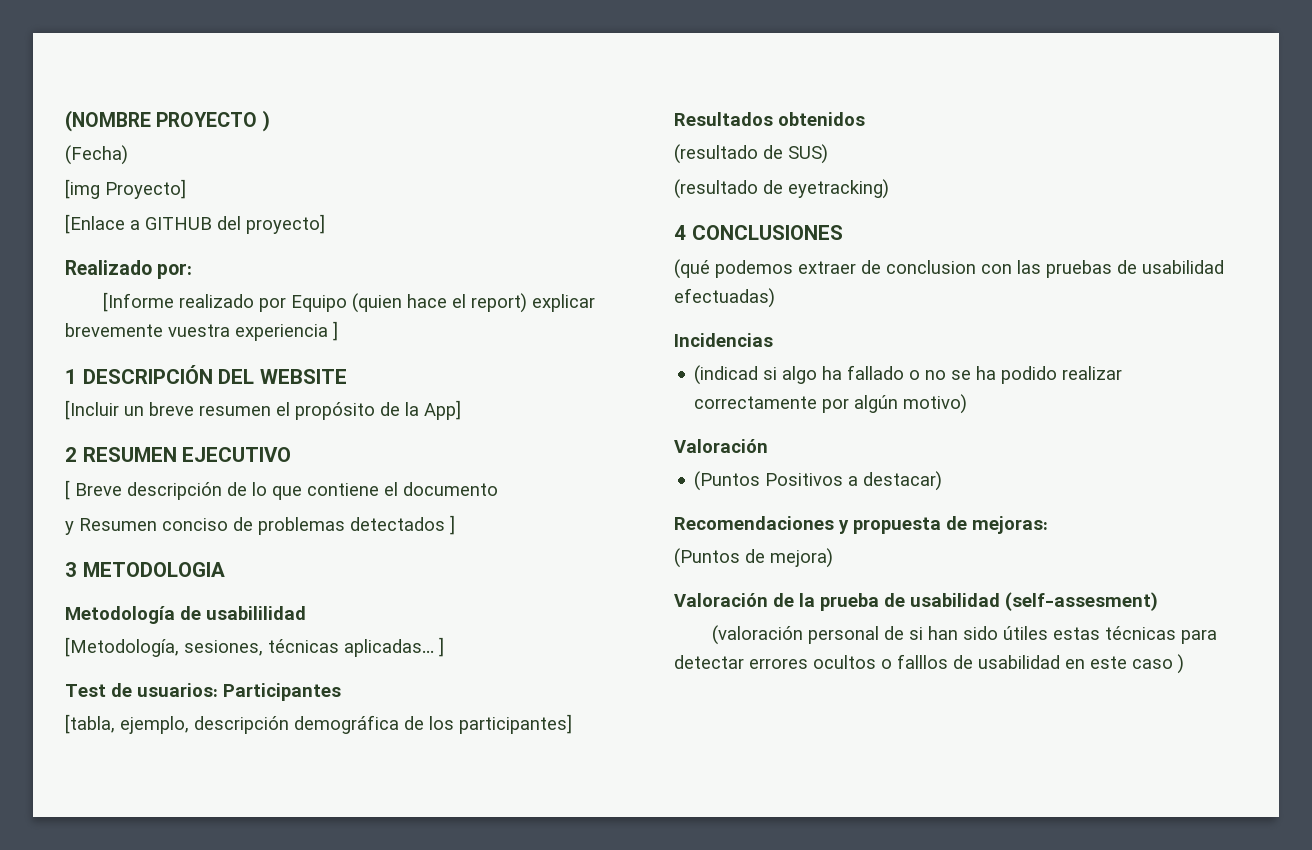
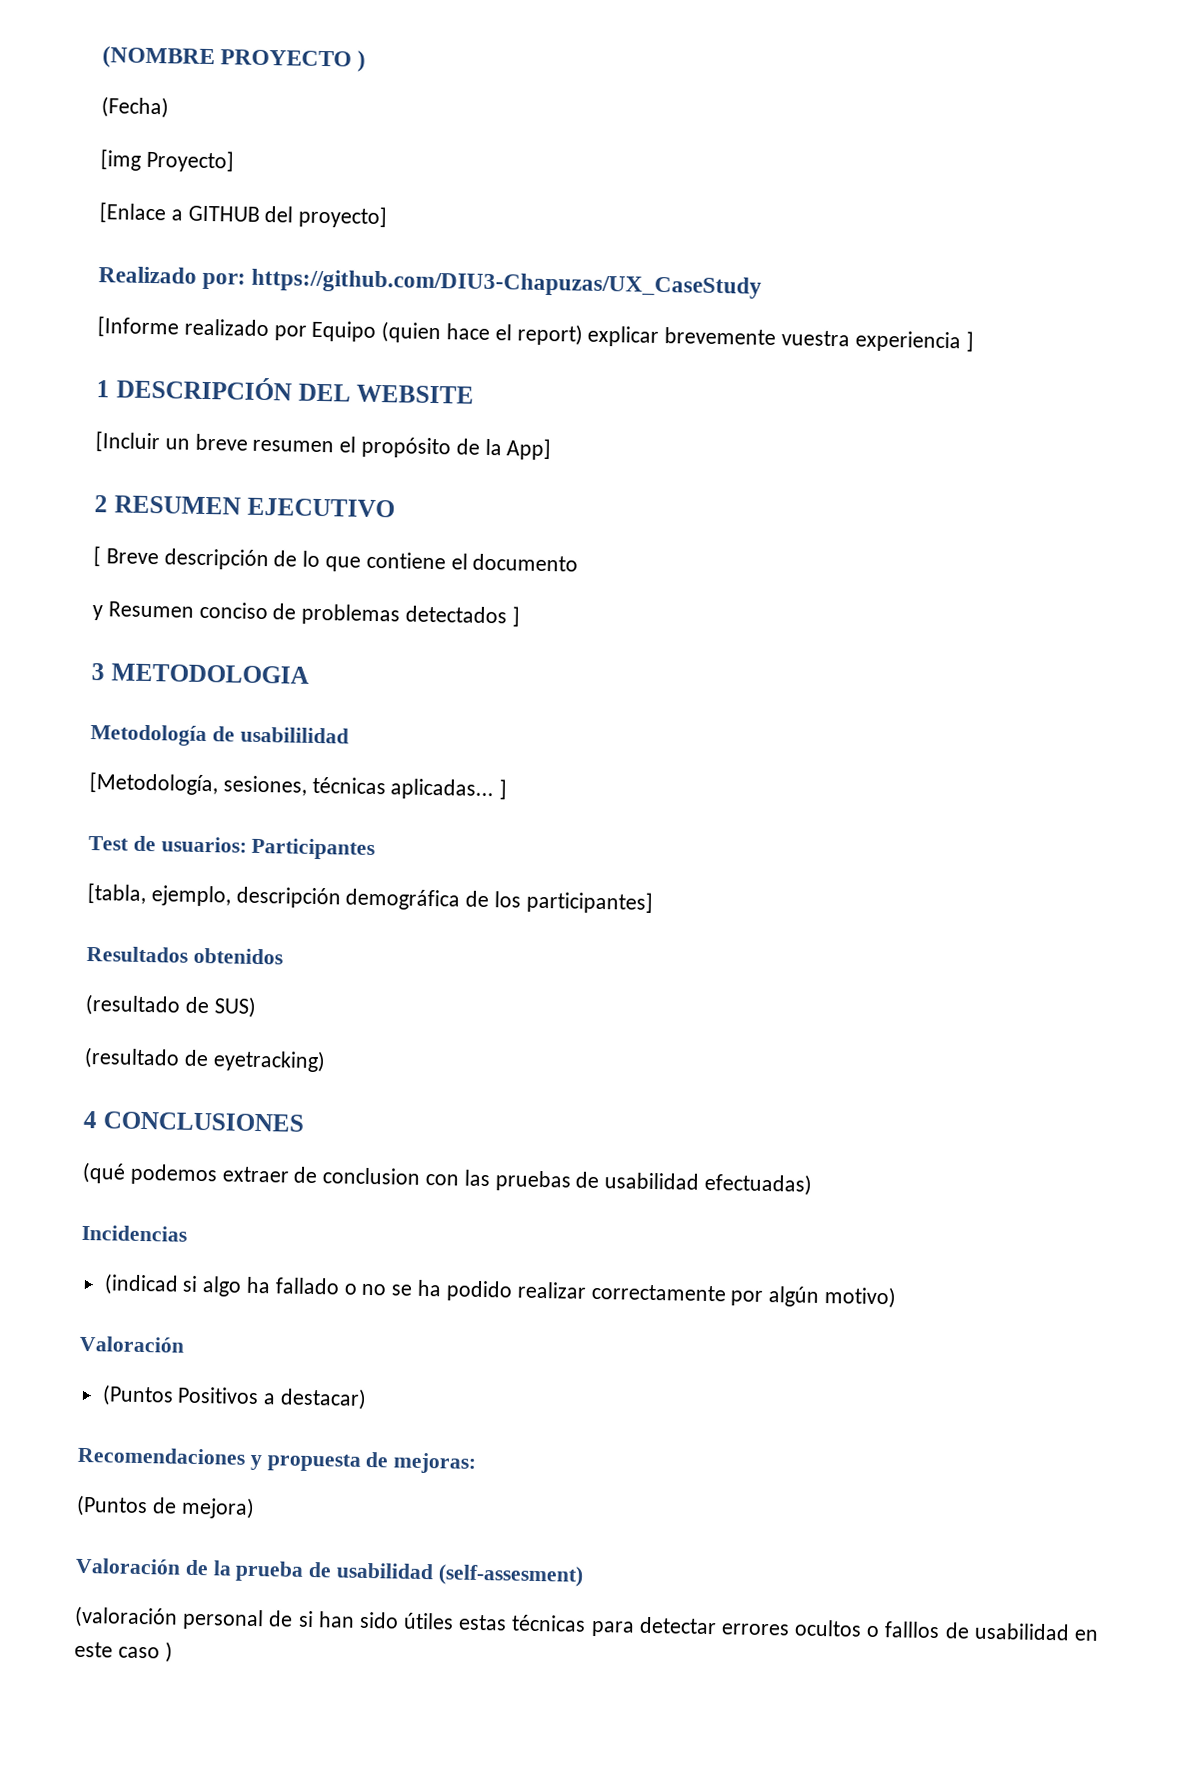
(193, 271) none -> [251,268,763,299] https://github.com/DIU3-Chapuzas/UX_CaseStudy

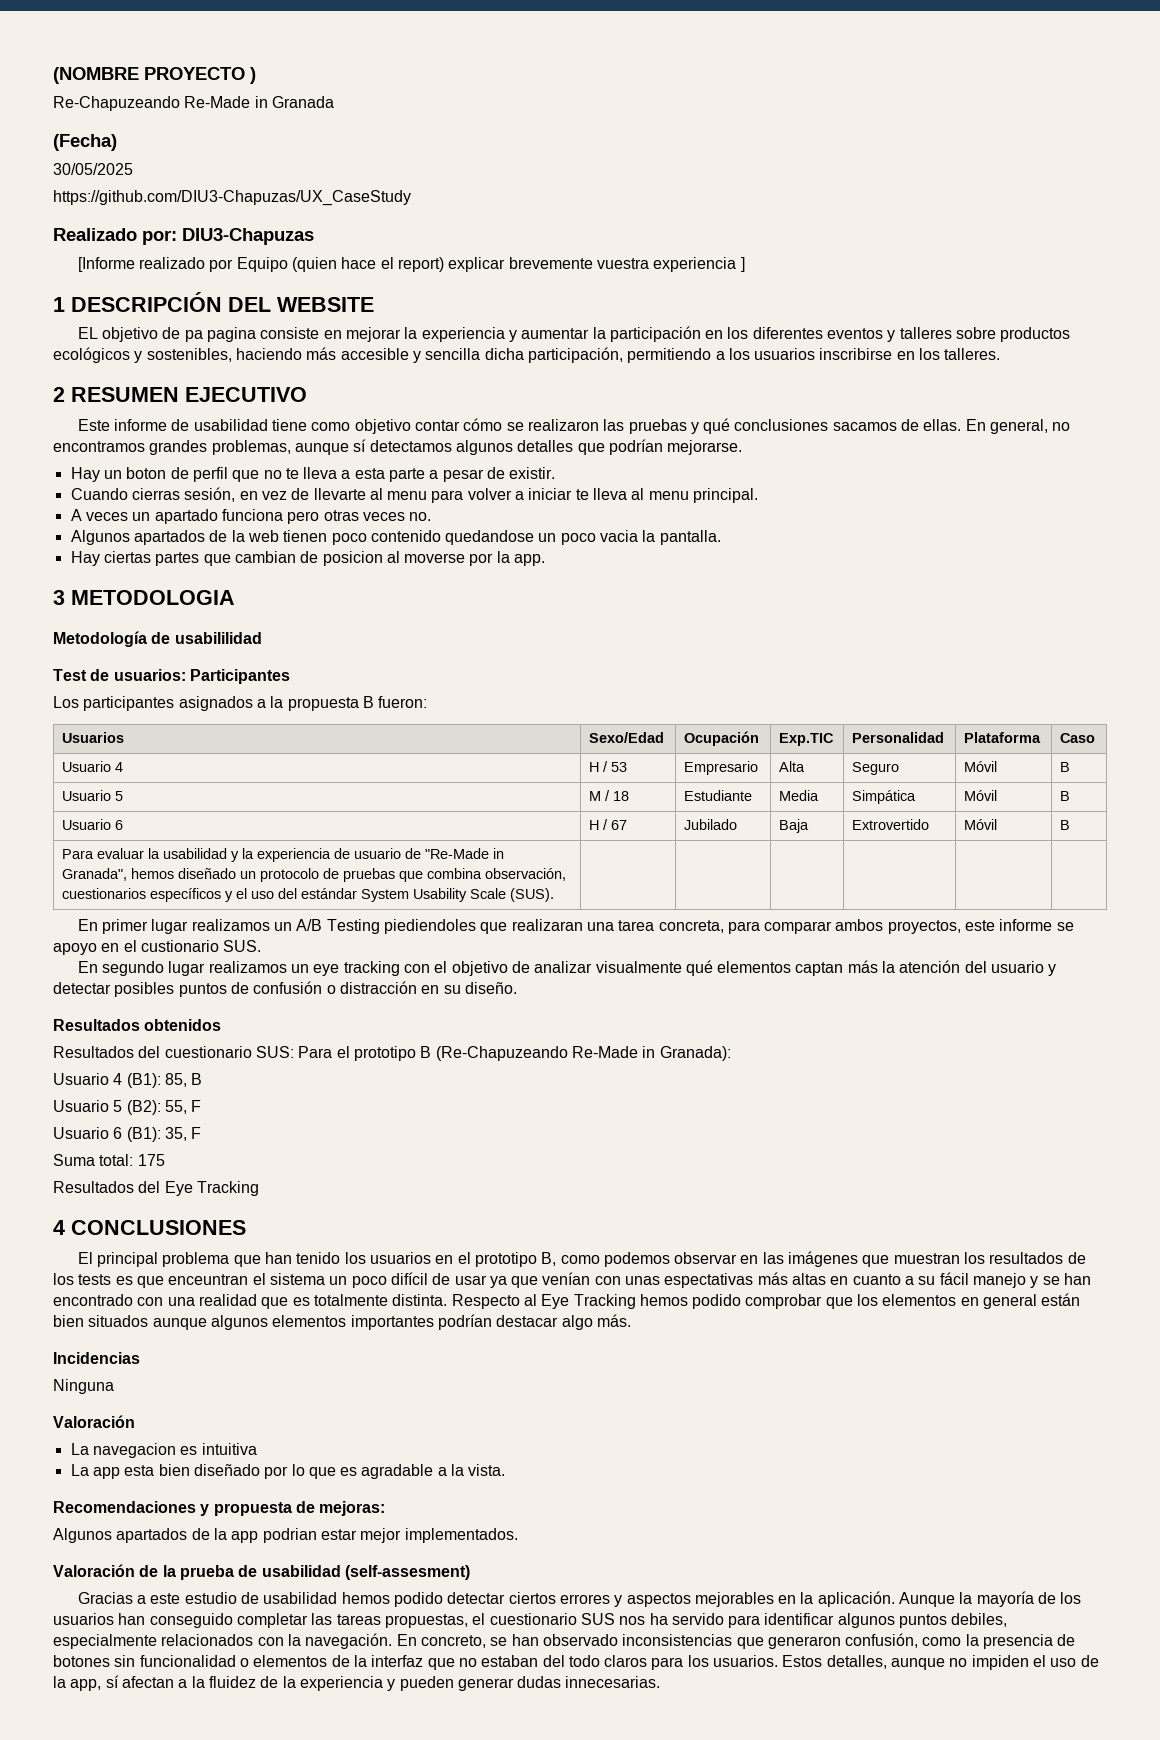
[101,96,169,119] [100,149,234,173] [99,202,388,229] (Fecha) // [img Proyecto] // [Enlace a GITHUB del proyecto] -> [53,96,334,111] [53,134,117,151] [53,163,133,175] [53,190,411,206] Re-Chapuzeando Re-Made in Granada // (Fecha) // 30/05/2025 // https://github.com/DIU3-Chapuzas/UX_CaseStudy
[251,268,763,299] https://github.com/DIU3-Chapuzas/UX_CaseStudy -> [182,228,314,245] DIU3-Chapuzas
[95,431,552,461] [94,495,395,518] [93,546,579,572] [92,601,520,627] [Incluir un breve resumen el propósito de la App] // 2 RESUMEN EJECUTIVO // [ Breve descripción de lo que contiene el documento // y Resumen conciso de problemas detectados ] -> [77,326,1071,342] [53,347,1001,363] [53,387,307,402] [77,418,1071,434] [53,439,743,455] [70,467,556,482] [70,487,759,503] [70,509,432,524] [70,530,721,545] [70,551,546,566] EL objetivo de pa pagina consiste en mejorar la experiencia y aumentar la participación en los diferentes eventos y talleres sobre productos ecológicos y sostenibles, haciendo más accesible y sencilla dicha participación, permitiendo a los usuarios inscribirse en los talleres. // 2 RESUMEN EJECUTIVO // Este informe de usabilidad tiene como objetivo contar cómo se realizaron las pruebas y qué conclusiones sacamos de ellas. En general, no encontramos grandes problemas, aunque sí detectamos algunos detalles que podrían mejorarse. // Hay un boton de perfil que no te lleva a esta parte a pesar de existir. // Cuando cierras sesión, en vez de llevarte al menu para volver a iniciar te lleva al menu principal. // A veces un apartado funciona pero otras veces no. // Algunos apartados de la web tienen poco contenido quedandose un poco vacia la pantalla. // Hay ciertas partes que cambian de posicion al moverse por la app.
[89,772,508,801] // [Metodología, sesiones, técnicas aplicadas... ] -> (262, 638) none
[87,882,653,914] [86,945,283,965] [85,993,257,1018] [84,1046,326,1073] [83,1110,304,1132] [82,1161,813,1196] [81,1224,187,1242] [103,1273,896,1309] [79,1335,184,1353] [101,1384,368,1410] [tabla, ejemplo, descripción demográfica de los participantes] // Resultados obtenidos // (resultado de SUS) // (resultado de eyetracking) // 4 CONCLUSIONES // (qué podemos extraer de conclusion con las pruebas de usabilidad efectuadas) // Incidencias // (indicad si algo ha fallado o no se ha podido realizar correctamente por algún motivo) // Valoración // (Puntos Positivos a destacar) -> [53,696,428,711] [62,732,125,743] [589,732,665,743] [684,731,760,746] [779,733,835,746] [852,732,945,743] [964,732,1042,743] [1060,733,1096,743] [62,761,124,772] [589,761,628,772] [684,761,759,775] [779,761,806,772] [852,762,900,775] [964,761,998,772] [1060,762,1071,772] [62,790,124,801] [589,790,630,801] [684,790,753,801] [779,790,820,801] [852,790,917,804] [964,790,998,801] [1060,791,1071,801] [62,819,124,830] [589,819,628,830] [684,819,738,830] [779,819,810,833] [852,819,930,830] [964,819,998,830] [1060,820,1071,830] [62,848,505,862] [62,868,567,882] [62,888,555,902] [77,919,1074,934] [53,940,262,955] [77,960,1057,976] [53,981,517,997] [53,1019,222,1031] [53,1046,731,1061] [53,1073,203,1088] [53,1100,202,1115] [53,1127,202,1142] [53,1154,165,1166] [53,1181,259,1196] [53,1220,246,1235] [77,1251,1086,1267] [53,1272,1091,1288] [53,1293,1081,1309] [53,1314,631,1330] [53,1352,140,1364] [53,1379,114,1394] [53,1415,135,1428] [70,1443,257,1458] [70,1464,506,1479] Los participantes asignados a la propuesta B fueron: // Usuarios | Sexo/Edad | Ocupación | Exp.TIC | Personalidad | Plataforma | Caso // Usuario 4 | H / 53 | Empresario | Alta | Seguro | Móvil | B // Usuario 5 | M / 18 | Estudiante | Media | Simpática | Móvil | B // Usuario 6 | H / 67 | Jubilado | Baja | Extrovertido | Móvil | B // Para evaluar la usabilidad y la experiencia de usuario de "Re-Made in Granada", hemos diseñado un protocolo de pruebas que combina observación, cuestionarios específicos y el uso del estándar System Usability Scale (SUS). | | | | | | // En primer lugar realizamos un A/B Testing piediendoles que realizaran una tarea concreta, para comparar ambos proyectos, este informe se apoyo en el custionario SUS. // En segundo lugar realizamos un eye tracking con el objetivo de analizar visualmente qué elementos captan más la atención del usuario y detectar posibles puntos de confusión o distracción en su diseño. // Resultados obtenidos // Resultados del cuestionario SUS: Para el prototipo B (Re-Chapuzeando Re-Made in Granada): // Usuario 4 (B1): 85, B // Usuario 5 (B2): 55, F // Usuario 6 (B1): 35, F // Suma total: 175 // Resultados del Eye Tracking // 4 CONCLUSIONES // El principal problema que han tenido los usuarios en el prototipo B, como podemos observar en las imágenes que muestran los resultados de los tests es que enceuntran el sistema un poco difícil de usar ya que venían con unas espectativas más altas en cuanto a su fácil manejo y se han encontrado con una realidad que es totalmente distinta. Respecto al Eye Tracking hemos podido comprobar que los elementos en general están bien situados aunque algunos elementos importantes podrían destacar algo más. // Incidencias // Ninguna // Valoración // La navegacion es intuitiva // La app esta bien diseñado por lo que es agradable a la vista.
[76,1494,255,1520] (Puntos de mejora) -> [53,1528,518,1543] Algunos apartados de la app podrian estar mejor implementados.
[74,1605,1098,1641] [74,1641,173,1663] (valoración personal de si han sido útiles estas técnicas para detectar errores ocultos o falllos de usabilidad en este caso ) -> [77,1591,1082,1607] [53,1613,1008,1628] [53,1633,1076,1649] [53,1655,1099,1670] [53,1675,661,1691] Gracias a este estudio de usabilidad hemos podido detectar ciertos errores y aspectos mejorables en la aplicación. Aunque la mayoría de los usuarios han conseguido completar las tareas propuestas, el cuestionario SUS nos ha servido para identificar algunos puntos debiles, especialmente relacionados con la navegación. En concreto, se han observado inconsistencias que generaron confusión, como la presencia de botones sin funcionalidad o elementos de la interfaz que no estaban del todo claros para los usuarios. Estos detalles, aunque no impiden el uso de la app, sí afectan a la fluidez de la experiencia y pueden generar dudas innecesarias.

